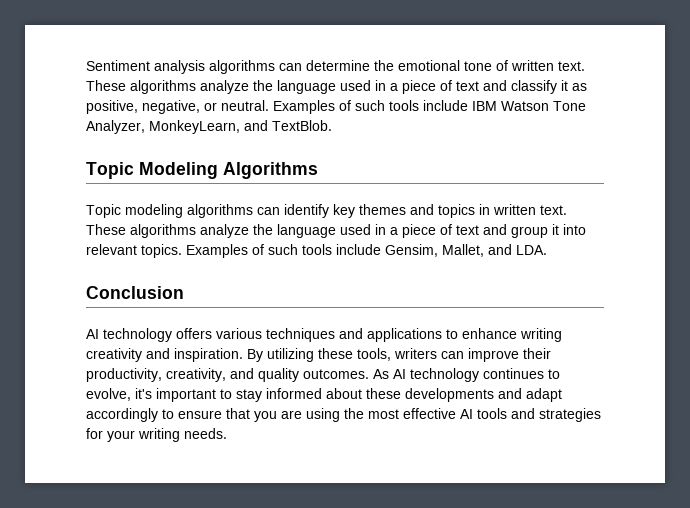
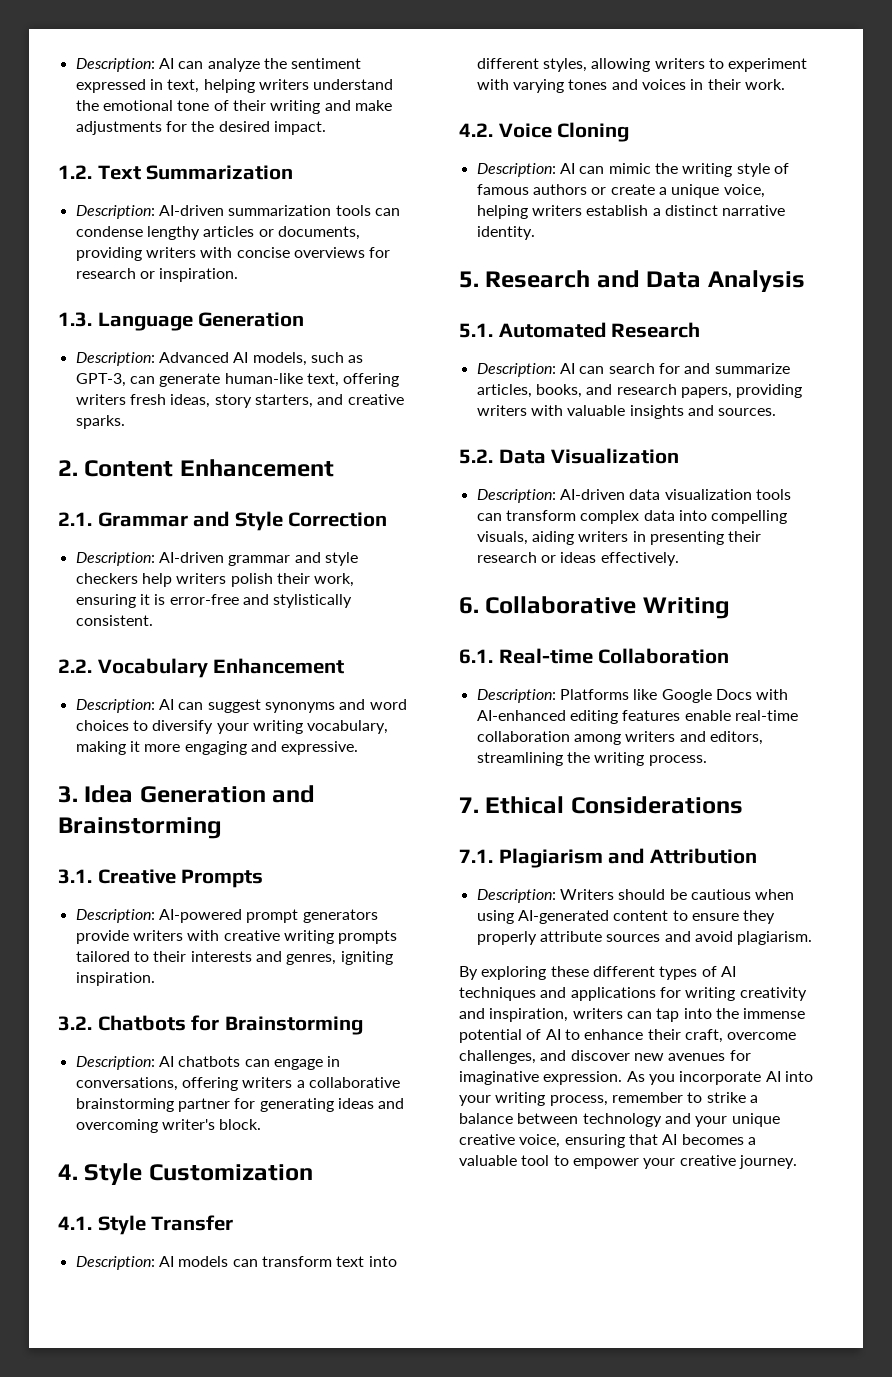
[86,60,585,74] [86,80,587,94] [86,100,586,114] [86,120,332,134] [86,162,318,179] [86,204,567,218] [86,224,586,238] [86,244,547,258] [86,286,184,299] [86,328,262,342] Sentiment analysis algorithms can determine the emotional tone of written text. These algorithms analyze the language used in a piece of text and classify it as positive, negative, or neutral. Examples of such tools include IBM Watson Tone Analyzer, MonkeyLearn, and TextBlob. // Topic Modeling Algorithms // Topic modeling algorithms can identify key themes and topics in written text. These algorithms analyze the language used in a piece of text and group it into relevant topics. Examples of such tools include Gensim, Mallet, and LDA. // Conclusion // AI technology offers various -> [75,58,362,72] [75,79,394,93] [75,100,392,114] [75,121,326,135] [58,165,294,180] [75,205,400,219] [75,226,360,240] [75,247,391,261] [75,268,239,282] [58,312,305,331] [75,352,364,366] [75,373,400,387] [75,394,404,408] [75,415,125,429] [58,459,334,477] [58,511,388,531] [75,552,358,566] [75,573,355,587] [75,594,353,608] [75,615,153,626] [58,658,345,678] [75,699,407,713] [75,720,389,734] [75,741,359,755] [58,785,316,803] [58,817,222,839] [58,869,264,888] [75,909,378,923] [75,930,398,944] [75,951,393,965] [75,972,155,986] [58,1015,363,1035] [75,1056,341,1070] [75,1077,400,1091] [75,1098,405,1112] [75,1119,262,1133] [58,1163,313,1185] [58,1215,234,1235] [75,1256,397,1270] [476,58,808,72] [476,79,785,93] [459,122,630,142] [476,163,789,177] [476,184,765,198] [476,205,786,219] [476,226,535,240] [459,270,805,292] [459,322,701,338] [476,363,790,377] [476,384,803,398] [476,405,777,419] [459,448,680,464] [476,489,791,503] [476,510,788,524] [476,531,762,545] [476,552,679,566] [459,596,730,619] [459,648,730,664] [476,689,789,703] [476,710,798,724] [476,731,763,745] [476,752,707,766] [459,796,743,814] [459,848,757,868] [476,889,795,903] [476,910,776,924] [476,931,813,945] [459,966,736,980] Description: AI can analyze the sentiment expressed in text, helping writers understand the emotional tone of their writing and make adjustments for the desired impact. // 1.2. Text Summarization // Description: AI-driven summarization tools can condense lengthy articles or documents, providing writers with concise overviews for research or inspiration. // 1.3. Language Generation // Description: Advanced AI models, such as GPT-3, can generate human-like text, offering writers fresh ideas, story starters, and creative sparks. // 2. Content Enhancement // 2.1. Grammar and Style Correction // Description: AI-driven grammar and style checkers help writers polish their work, ensuring it is error-free and stylistically consistent. // 2.2. Vocabulary Enhancement // Description: AI can suggest synonyms and word choices to diversify your writing vocabulary, making it more engaging and expressive. // 3. Idea Generation and Brainstorming // 3.1. Creative Prompts // Description: AI-powered prompt generators provide writers with creative writing prompts tailored to their interests and genres, igniting inspiration. // 3.2. Chatbots for Brainstorming // Description: AI chatbots can engage in conversations, offering writers a collaborative brainstorming partner for generating ideas and overcoming writer's block. // 4. Style Customization // 4.1. Style Transfer // Description: AI models can transform text into different styles, allowing writers to experiment with varying tones and voices in their work. // 4.2. Voice Cloning // Description: AI can mimic the writing style of famous authors or create a unique voice, helping writers establish a distinct narrative identity. // 5. Research and Data Analysis // 5.1. Automated Research // Description: AI can search for and summarize articles, books, and research papers, providing writers with valuable insights and sources. // 5.2. Data Visualization // Description: AI-driven data visualization tools can transform complex data into compelling visuals, aiding writers in presenting their research or ideas effectively. // 6. Collaborative Writing // 6.1. Real-time Collaboration // Description: Platforms like Google Docs with AI-enhanced editing features enable real-time collaboration among writers and editors, streamlining the writing process. // 7. Ethical Considerations // 7.1. Plagiarism and Attribution // Description: Writers should be cautious when using AI-generated content to ensure they properly attribute sources and avoid plagiarism. // By exploring these different types of AI
[446,328,517,339] to enhance -> [659,987,681,998] for
[174,348,551,362] [86,368,560,382] [86,388,562,402] [86,408,601,422] [86,428,227,442] inspiration. By utilizing these tools, writers can improve their productivity, creativity, and quality outcomes. As AI technology continues to evolve, it's important to stay informed about these developments and adapt accordingly to ensure that you are using the most effective AI tools and strategies for your writing needs. -> [489,1008,806,1022] [459,1029,797,1043] [459,1050,751,1064] [459,1071,813,1085] [459,1092,758,1106] [459,1113,780,1127] [459,1134,756,1148] [459,1155,797,1169] inspiration, writers can tap into the immense potential of AI to enhance their craft, overcome challenges, and discover new avenues for imaginative expression. As you incorporate AI into your writing process, remember to strike a balance between technology and your unique creative voice, ensuring that AI becomes a valuable tool to empower your creative journey.

